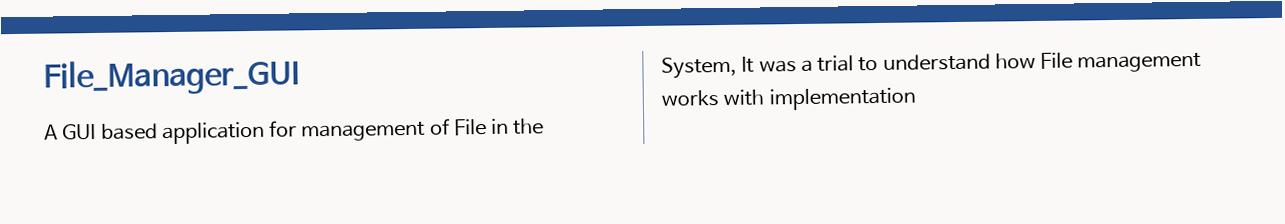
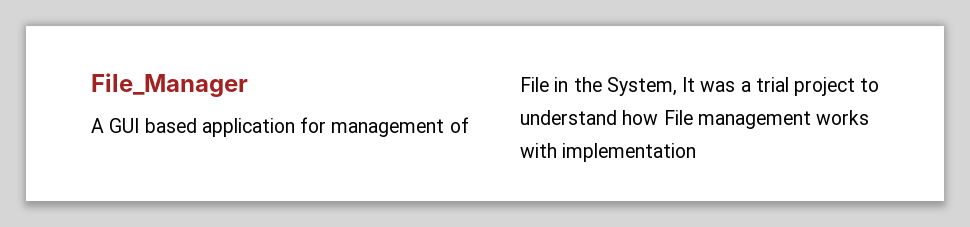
[43,58,300,96] File_Manager_GUI -> [91,73,248,97] File_Manager
(855, 63) none -> [794,77,856,96] project

